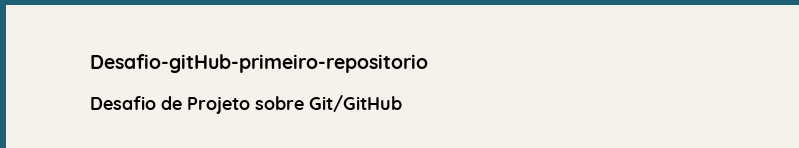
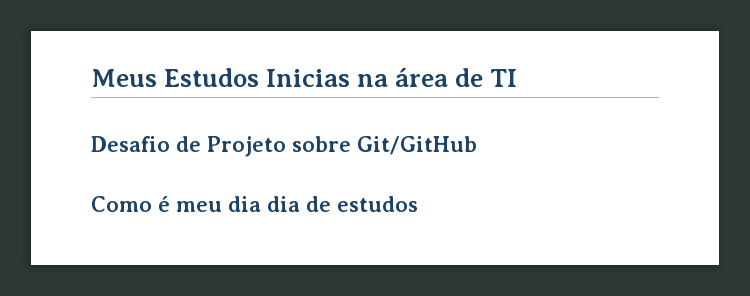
[90,54,428,73] Desafio-gitHub-primeiro-repositorio -> [91,68,518,87] Meus Estudos Inicias na área de TI
(402, 103) none -> [91,196,418,212] // Como é meu dia dia de estudos

